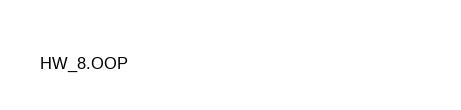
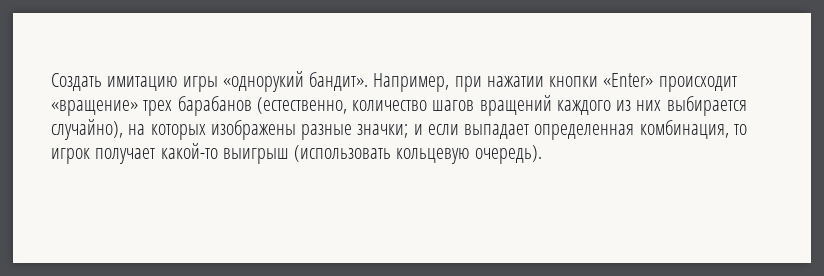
[40,57,128,73] HW_8.OOP -> [51,71,737,92] [51,95,747,116] [51,119,747,140] [51,143,542,164] Создать имитацию игры «однорукий бандит». Например, при нажатии кнопки «Enter» происходит «вращение» трех барабанов (естественно, количество шагов вращений каждого из них выбирается случайно), на которых изображены разные значки; и если выпадает определенная комбинация, то игрок получает какой-то выигрыш (использовать кольцевую очередь).

